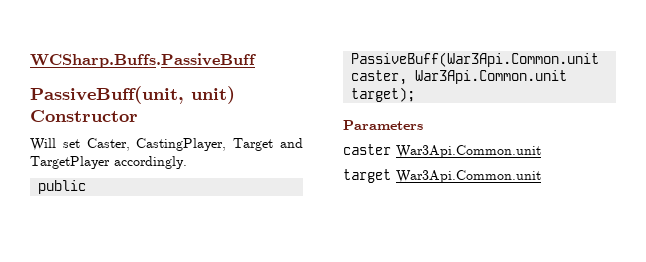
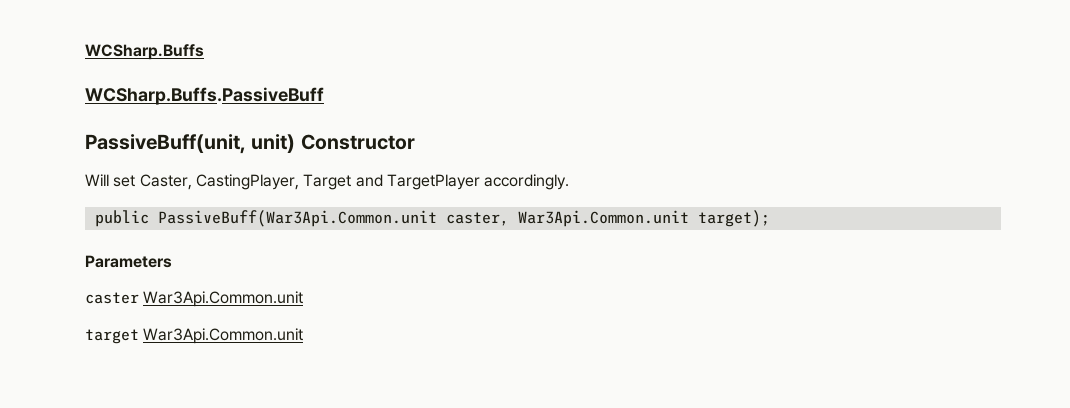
(30, 60) none -> [85,44,204,60] WCSharp.Buffs //

